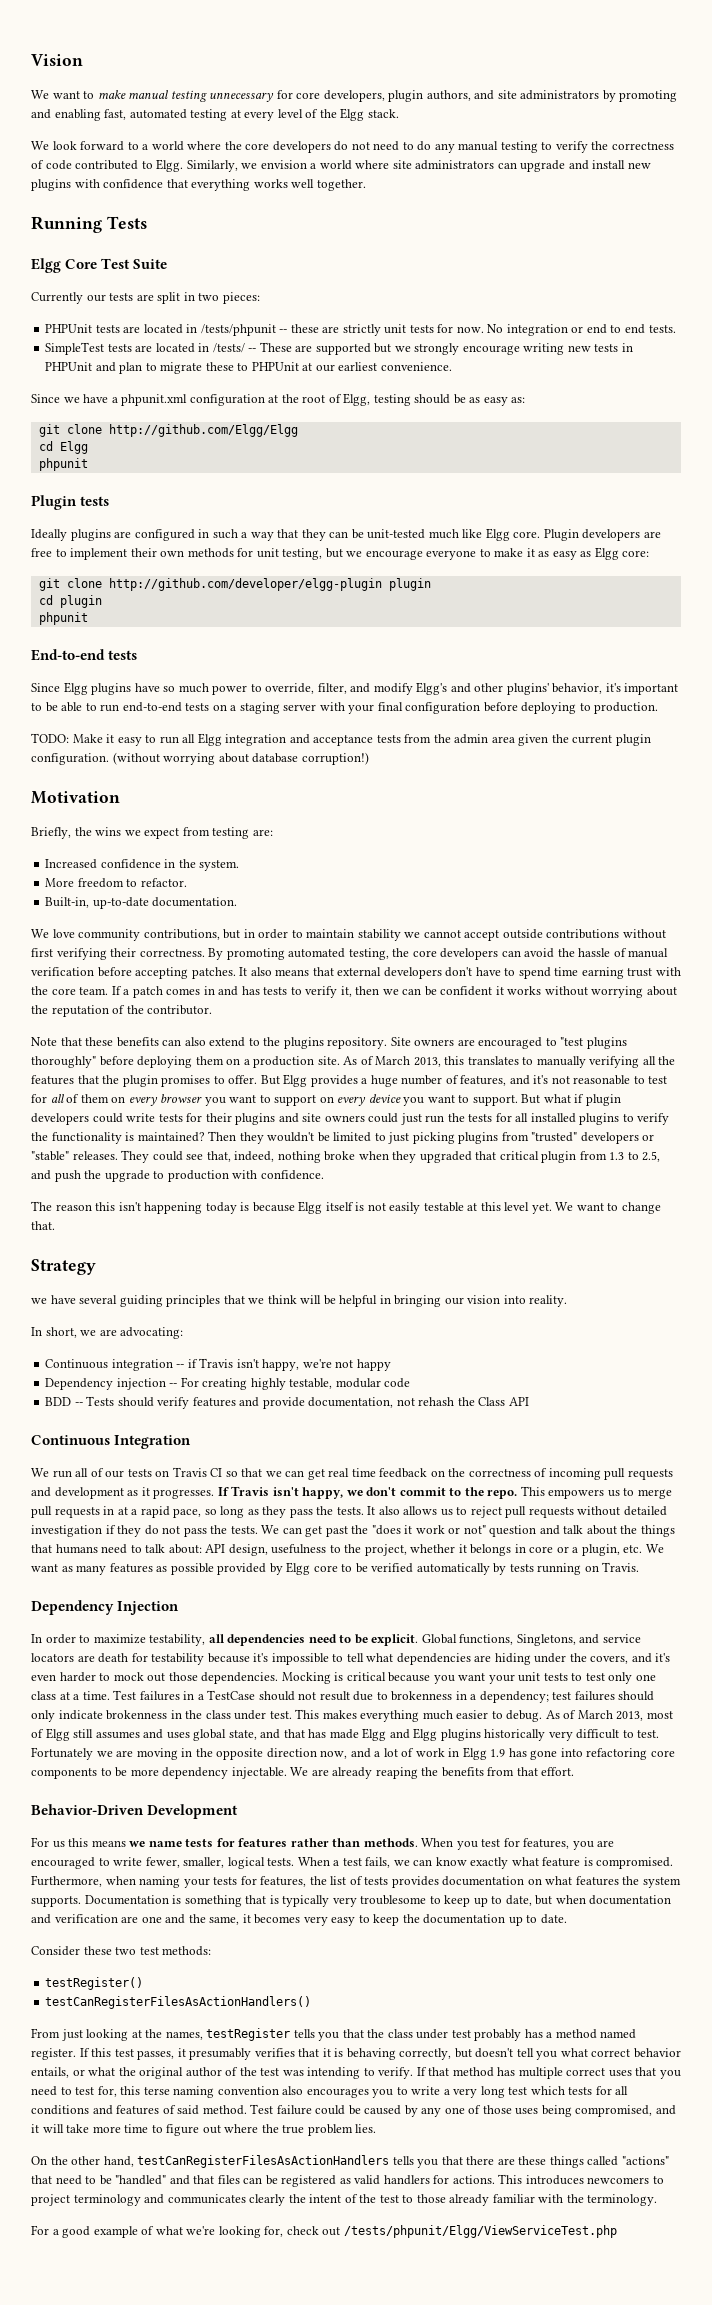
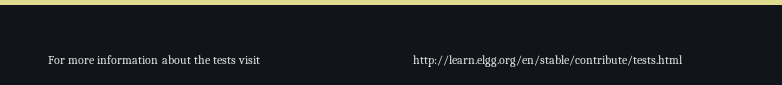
[31,54,83,66] [31,90,678,102] [31,108,399,121] [31,141,674,153] [31,159,651,172] [31,179,366,191] [31,216,147,233] [31,258,168,273] [31,292,260,304] [45,324,676,336] [45,342,633,355] [45,362,452,374] [31,393,526,406] [38,424,298,437] [38,441,88,454] [38,458,88,471] [31,495,110,510] [31,528,661,541] [31,547,650,560] [38,578,431,591] [38,595,102,608] [38,612,88,625] [31,649,138,661] [31,682,679,695] [31,702,659,714] [31,733,651,746] [31,752,369,765] [31,791,120,804] [31,827,273,839] [45,859,240,871] [45,878,187,888] [45,897,238,909] [31,929,666,941] [31,948,669,960] [31,967,681,979] [31,986,677,998] [31,1005,213,1017] [31,1037,627,1049] [31,1056,676,1068] [31,1074,668,1087] [31,1094,621,1106] [31,1113,670,1125] [31,1131,655,1144] [31,1150,661,1163] [31,1170,324,1182] [31,1201,661,1214] [31,1221,55,1230] [31,1259,96,1275] [31,1295,568,1307] [31,1327,184,1339] [45,1358,391,1371] [45,1377,411,1390] [45,1396,529,1409] [31,1435,192,1449] [31,1467,673,1480] [31,1486,672,1499] [31,1506,667,1518] [31,1525,675,1537] [31,1544,664,1556] [31,1562,640,1575] [31,1600,180,1615] [31,1634,641,1646] [31,1653,671,1665] [31,1672,656,1684] [31,1690,655,1703] [31,1709,673,1722] [31,1728,660,1741] [31,1747,675,1760] [31,1767,575,1779] [31,1804,239,1819] [31,1837,615,1850] [31,1857,674,1869] [31,1875,681,1888] [31,1895,672,1907] [31,1914,567,1926] [31,1946,212,1956] [45,1977,144,1990] [45,1996,312,2009] [31,2028,637,2041] [31,2048,681,2060] [31,2067,681,2079] [31,2086,629,2098] [31,2104,676,2117] [31,2124,377,2136] [31,2155,669,2168] [31,2174,664,2187] [31,2194,658,2206] [31,2225,617,2238] Vision // We want to make manual testing unnecessary for core developers, plugin authors, and site administrators by promoting and enabling fast, automated testing at every level of the Elgg stack. // We look forward to a world where the core developers do not need to do any manual testing to verify the correctness of code contributed to Elgg. Similarly, we envision a world where site administrators can upgrade and install new plugins with confidence that everything works well together. // Running Tests // Elgg Core Test Suite // Currently our tests are split in two pieces: // PHPUnit tests are located in /tests/phpunit -- these are strictly unit tests for now. No integration or end to end tests. // SimpleTest tests are located in /tests/ -- These are supported but we strongly encourage writing new tests in PHPUnit and plan to migrate these to PHPUnit at our earliest convenience. // Since we have a phpunit.xml configuration at the root of Elgg, testing should be as easy as: // git clone http://github.com/Elgg/Elgg // cd Elgg // phpunit // Plugin tests // Ideally plugins are configured in such a way that they can be unit-tested much like Elgg core. Plugin developers are free to implement their own methods for unit testing, but we encourage everyone to make it as easy as Elgg core: // git clone http://github.com/developer/elgg-plugin plugin // cd plugin // phpunit // End-to-end tests // Since Elgg plugins have so much power to override, filter, and modify Elgg's and other plugins' behavior, it's important to be able to run end-to-end tests on a staging server with your final configuration before deploying to production. // TODO: Make it easy to run all Elgg integration and acceptance tests from the admin area given the current plugin configuration. (without worrying about database corruption!) // Motivation // Briefly, the wins we expect from testing are: // Increased confidence in the system. // More freedom to refactor. // Built-in, up-to-date documentation. // We love community contributions, but in order to maintain stability we cannot accept outside contributions without first verifying their correctness. By promoting automated testing, the core developers can avoid the hassle of manual verification before accepting patches. It also means that external developers don't have to spend time earning trust with the core team. If a patch comes in and has tests to verify it, then we can be confident it works without worrying about the reputation of the contributor. // Note that these benefits can also extend to the plugins repository. Site owners are encouraged to "test plugins thoroughly" before deploying them on a production site. As of March 2013, this translates to manually verifying all the features that the plugin promises to offer. But Elgg provides a huge number of features, and it's not reasonable to test for all of them on every browser you want to support on every device you want to support. But what if plugin developers could write tests for their plugins and site owners could just run the tests for all installed plugins to verify the functionality is maintained? Then they wouldn't be limited to just picking plugins from "trusted" developers or "stable" releases. They could see that, indeed, nothing broke when they upgraded that critical plugin from 1.3 to 2.5, and push the upgrade to production with confidence. // The reason this isn't happening today is because Elgg itself is not easily testable at this level yet. We want to change that. // Strategy // we have several guiding principles that we think will be helpful in bringing our vision into reality. // In short, we are advocating: // Continuous integration -- if Travis isn't happy, we're not happy // Dependency injection -- For creating highly testable, modular code // BDD -- Tests should verify features and provide documentation, not rehash the Class API // Continuous Integration // We run all of our tests on Travis CI so that we can get real time feedback on the correctness of incoming pull requests and development as it progresses. If Travis isn't happy, we don't commit to the repo. This empowers us to merge pull requests in at a rapid pace, so long as they pass the tests. It also allows us to reject pull requests without detailed investigation if they do not pass the tests. We can get past the "does it work or not" question and talk about the things that humans need to talk about: API design, usefulness to the project, whether it belongs in core or a plugin, etc. We want as many features as possible provided by Elgg core to be verified automatically by tests running on Travis. // Dependency Injection // In order to maximize testability, all dependencies need to be explicit. Global functions, Singletons, and service locators are death for testability because it's impossible to tell what dependencies are hiding under the covers, and it's even harder to mock out those dependencies. Mocking is critical because you want your unit tests to test only one class at a time. Test failures in a TestCase should not result due to brokenness in a dependency; test failures should only indicate brokenness in the class under test. This makes everything much easier to debug. As of March 2013, most of Elgg still assumes and uses global state, and that has made Elgg and Elgg plugins historically very difficult to test. Fortunately we are moving in the opposite direction now, and a lot of work in Elgg 1.9 has gone into refactoring core components to be more dependency injectable. We are already reaping the benefits from that effort. // Behavior-Driven Development // For us this means we name tests for features rather than methods. When you test for features, you are encouraged to write fewer, smaller, logical tests. When a test fails, we can know exactly what feature is compromised. Furthermore, when naming your tests for features, the list of tests provides documentation on what features the system supports. Documentation is something that is typically very troublesome to keep up to date, but when documentation and verification are one and the same, it becomes very easy to keep the documentation up to date. // Consider these two test methods: // testRegister() // testCanRegisterFilesAsActionHandlers() // From just looking at the names, testRegister tells you that the class under test probably has a method named register. If this test passes, it presumably verifies that it is behaving correctly, but doesn't tell you what correct behavior entails, or what the original author of the test was intending to verify. If that method has multiple correct uses that you need to test for, this terse naming convention also encourages you to write a very long test which tests for all conditions and features of said method. Test failure could be caused by any one of those uses being compromised, and it will take more time to figure out where the true problem lies. // On the other hand, testCanRegisterFilesAsActionHandlers tells you that there are these things called "actions" that need to be "handled" and that files can be registered as valid handlers for actions. This introduces newcomers to project terminology and communicates clearly the intent of the test to those already familiar with the terminology. // For a good example of what we're looking for, check out /tests/phpunit/Elgg/ViewServiceTest.php -> [48,55,683,67] For more information about the tests visit http://learn.elgg.org/en/stable/contribute/tests.html

